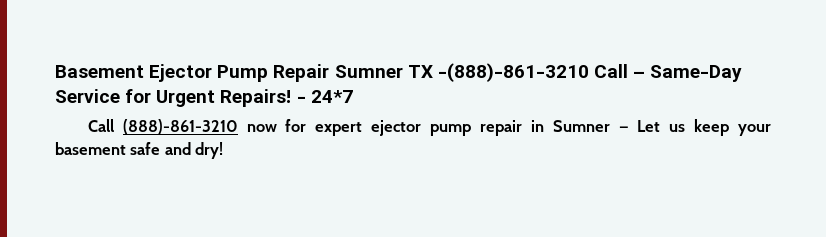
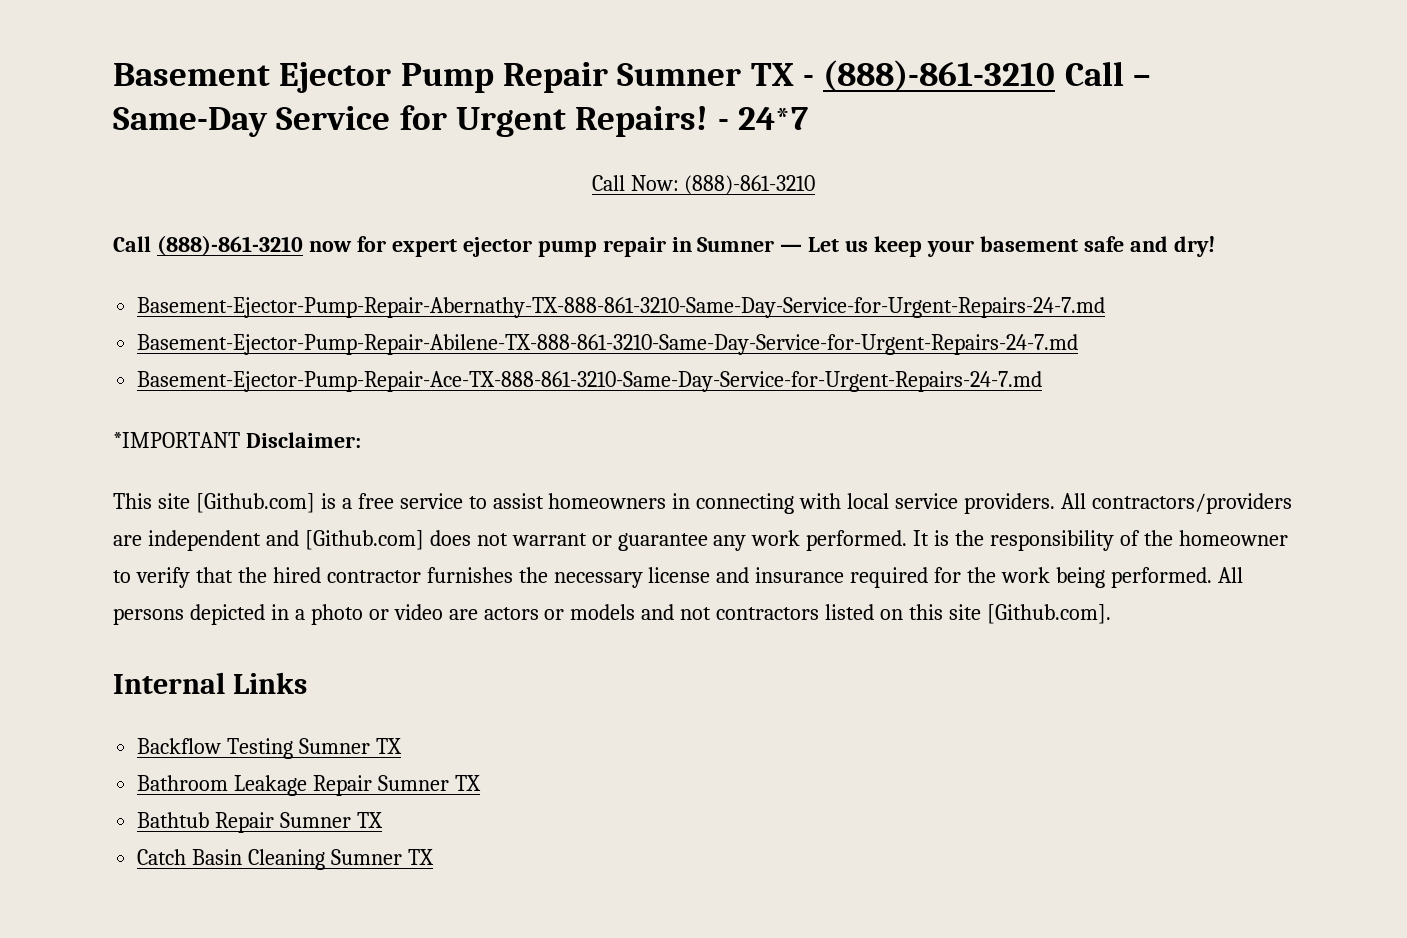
[437,63,589,82] -(888)-861-3210 -> [802,60,1056,92] - (888)-861-3210
(353, 96) none -> [591,175,816,195] // Call Now: (888)-861-3210
(224, 150) none -> [137,297,1106,318] [137,334,1079,355] [137,371,1043,392] [113,432,361,448] [113,493,1292,514] [113,530,1288,551] [113,567,1243,588] [113,604,1111,625] [113,672,307,694] [137,738,403,759] [137,775,481,796] [137,812,384,833] [137,849,434,870] // Basement-Ejector-Pump-Repair-Abernathy-TX-888-861-3210-Same-Day-Service-for-Urgent-Repairs-24-7.md // Basement-Ejector-Pump-Repair-Abilene-TX-888-861-3210-Same-Day-Service-for-Urgent-Repairs-24-7.md // Basement-Ejector-Pump-Repair-Ace-TX-888-861-3210-Same-Day-Service-for-Urgent-Repairs-24-7.md // *IMPORTANT Disclaimer: // This site [Github.com] is a free service to assist homeowners in connecting with local service providers. All contractors/providers are independent and [Github.com] does not warrant or guarantee any work performed. It is the responsibility of the homeowner to verify that the hired contractor furnishes the necessary license and insurance required for the work being performed. All persons depicted in a photo or video are actors or models and not contractors listed on this site [Github.com]. // Internal Links // Backflow Testing Sumner TX // Bathroom Leakage Repair Sumner TX // Bathtub Repair Sumner TX // Catch Basin Cleaning Sumner TX

